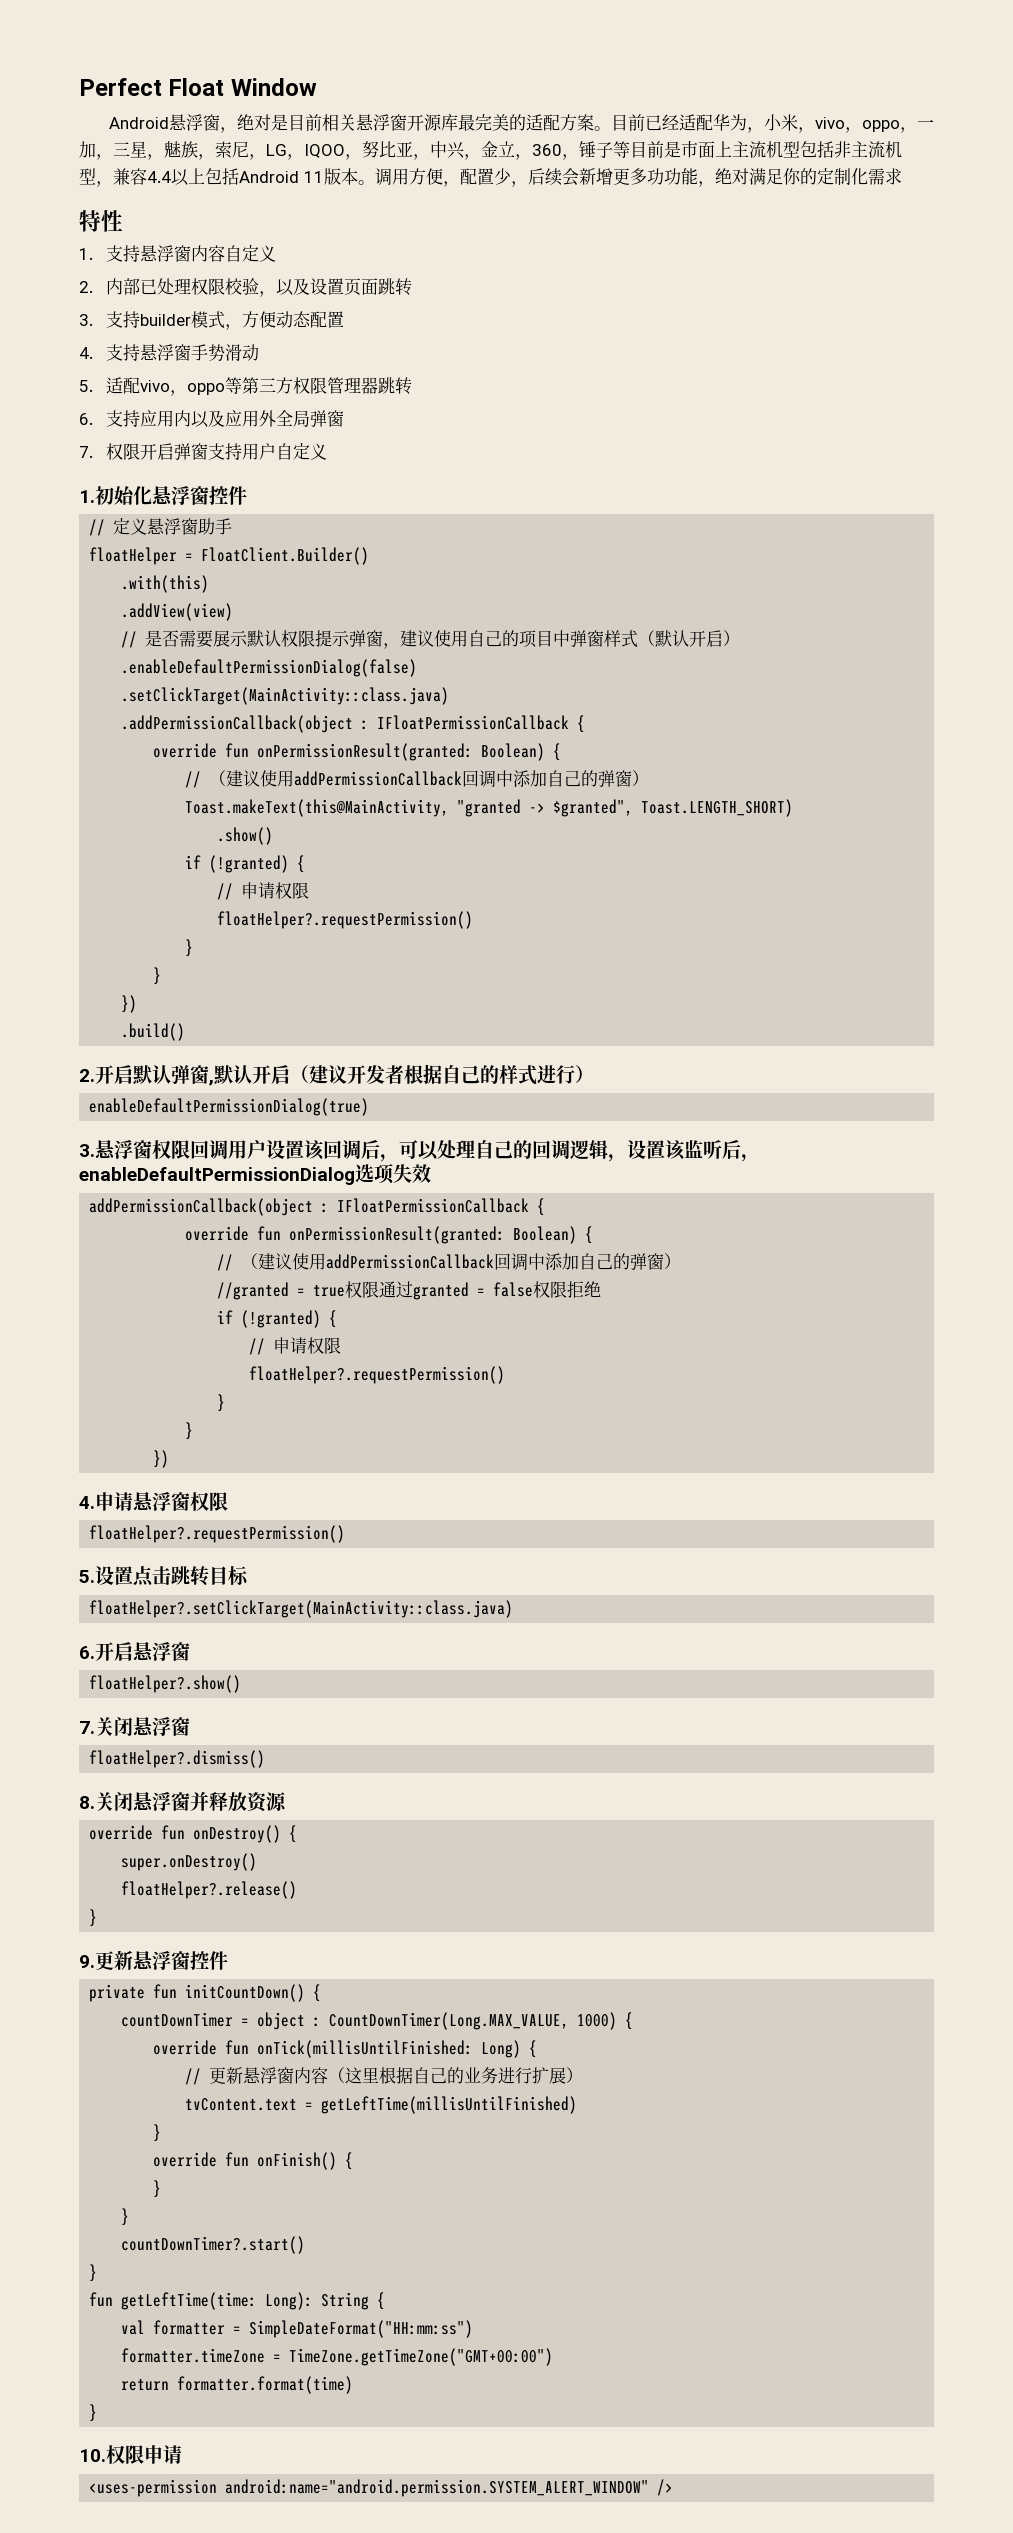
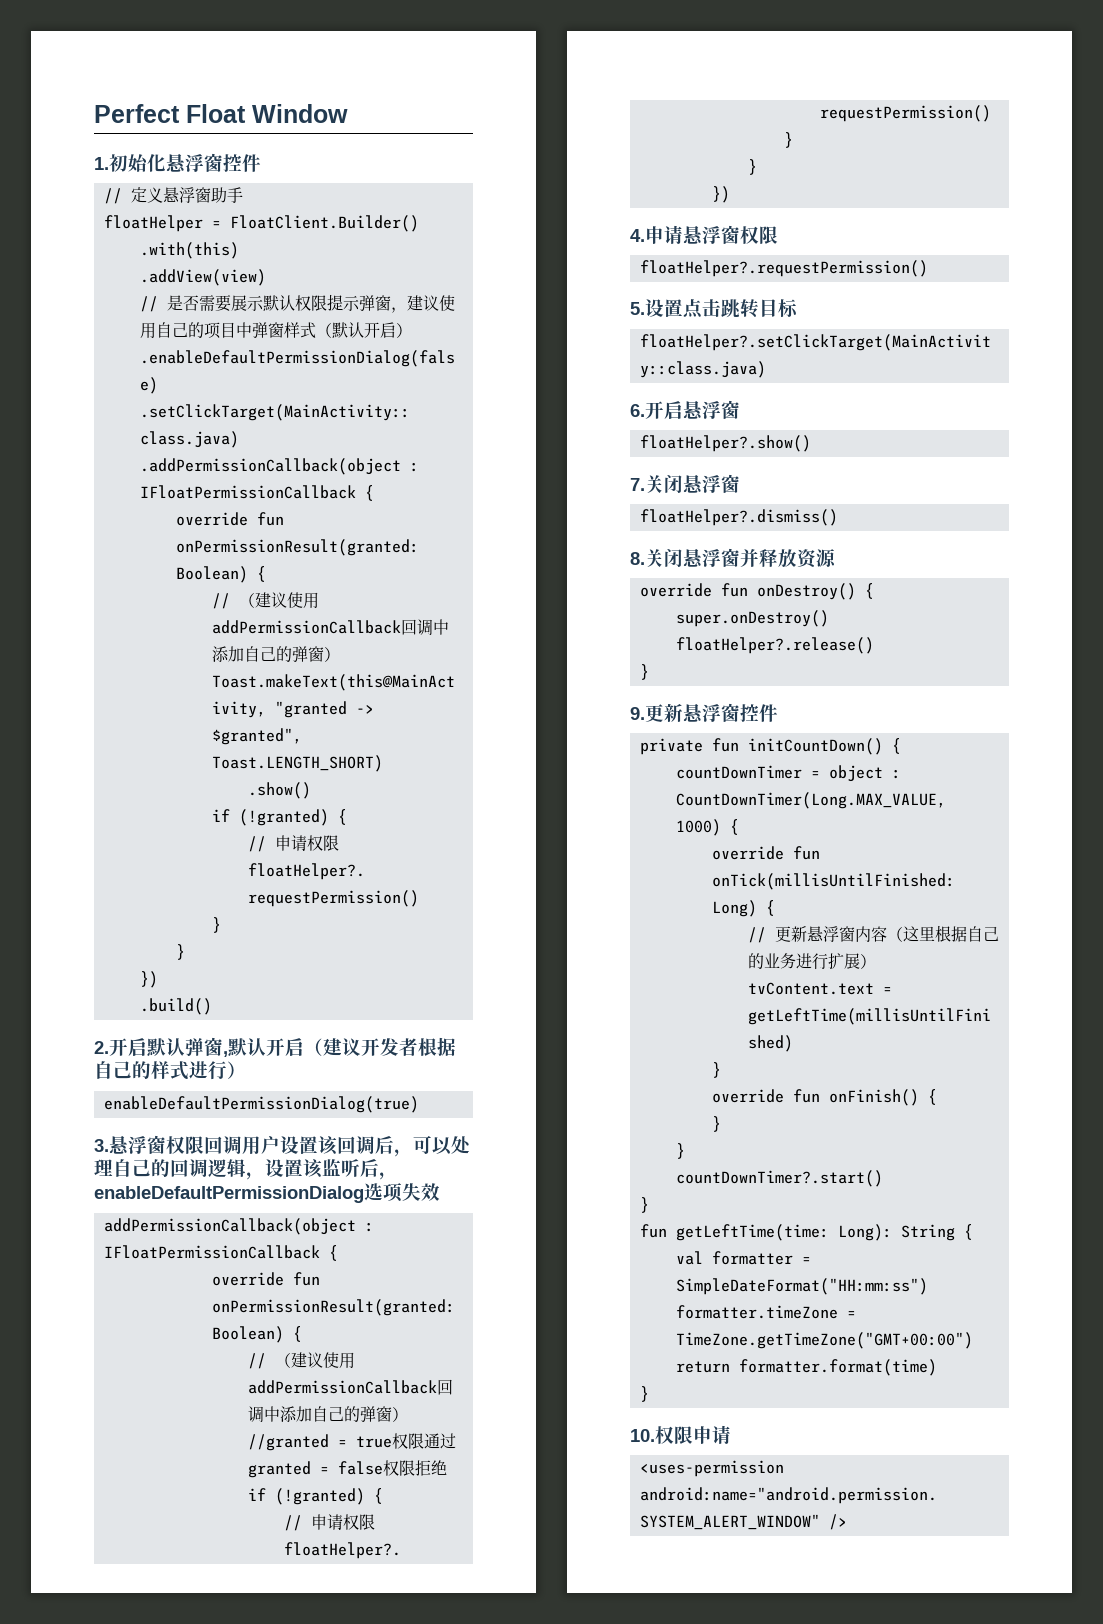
[108,114,934,133] [79,141,902,160] [79,168,902,187] [79,210,123,232] [79,245,277,262] [79,278,413,297] [79,311,345,330] [79,344,260,361] [79,377,413,396] [79,410,345,428] [79,443,328,460] // Android悬浮窗，绝对是目前相关悬浮窗开源库最完美的适配方案。目前已经适配华为，小米，vivo，oppo，一加，三星，魅族，索尼，LG，IQOO，努比亚，中兴，金立，360，锤子等目前是市面上主流机型包括非主流机型，兼容4.4以上包括Android 11版本。调用方便，配置少，后续会新增更多功功能，绝对满足你的定制化需求 // 特性 // 1.支持悬浮窗内容自定义 // 2.内部已处理权限校验，以及设置页面跳转 // 3.支持builder模式，方便动态配置 // 4.支持悬浮窗手势滑动 // 5.适配vivo，oppo等第三方权限管理器跳转 // 6.支持应用内以及应用外全局弹窗 // 7.权限开启弹窗支持用户自定义 -> (348, 113) none

